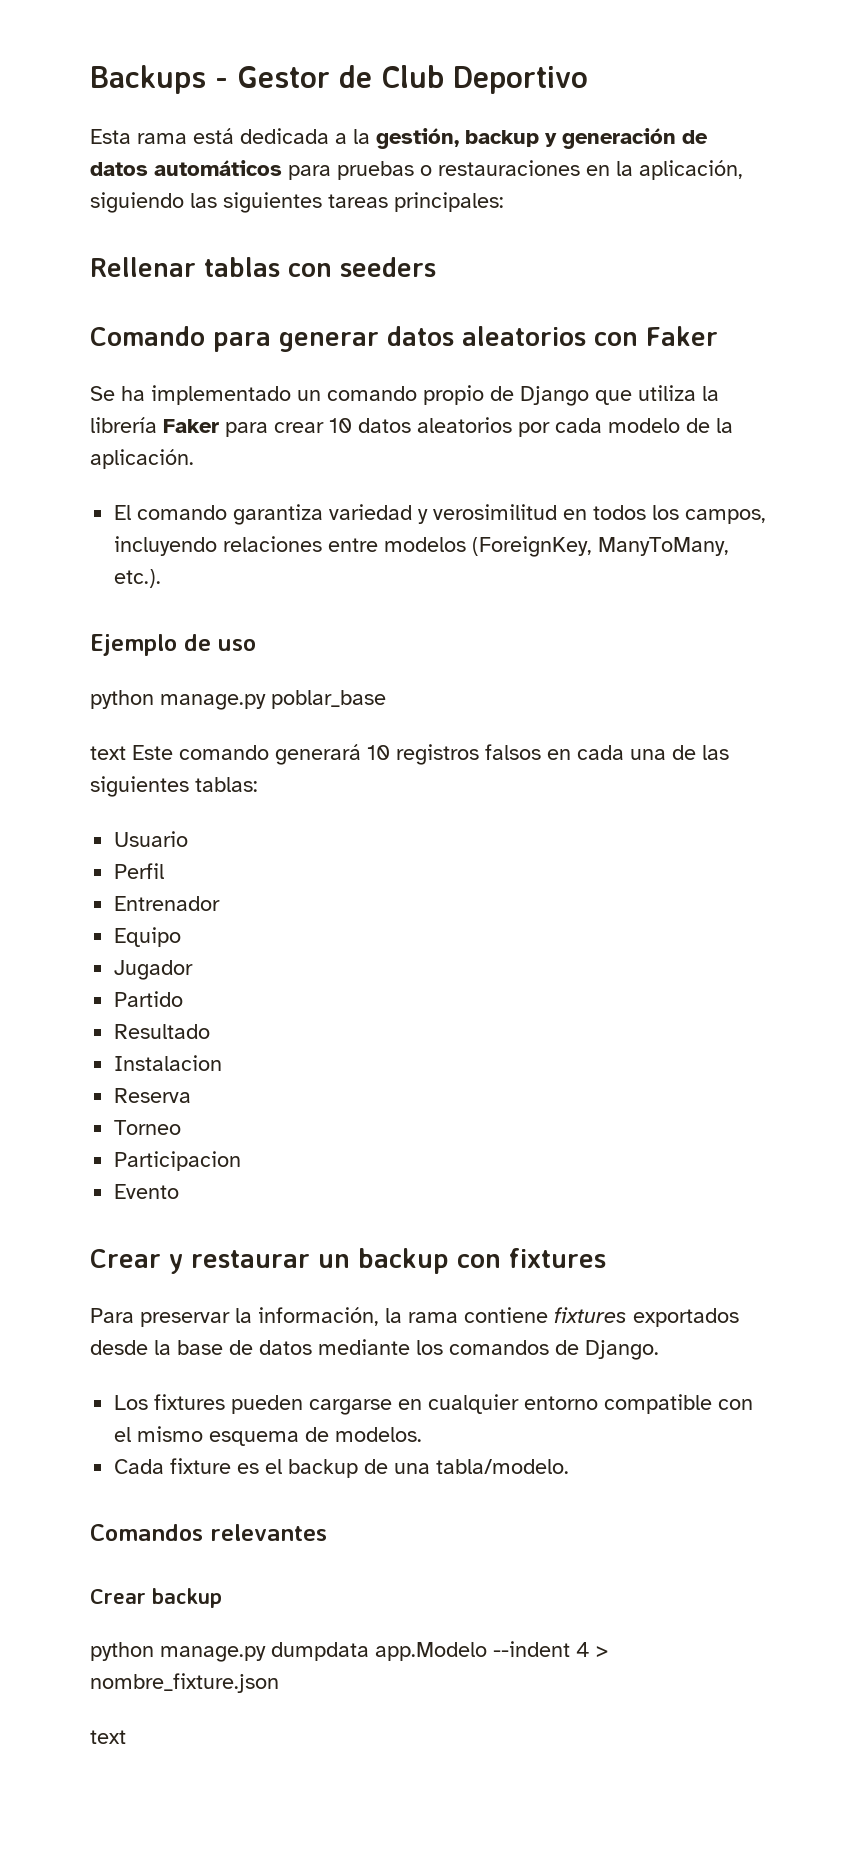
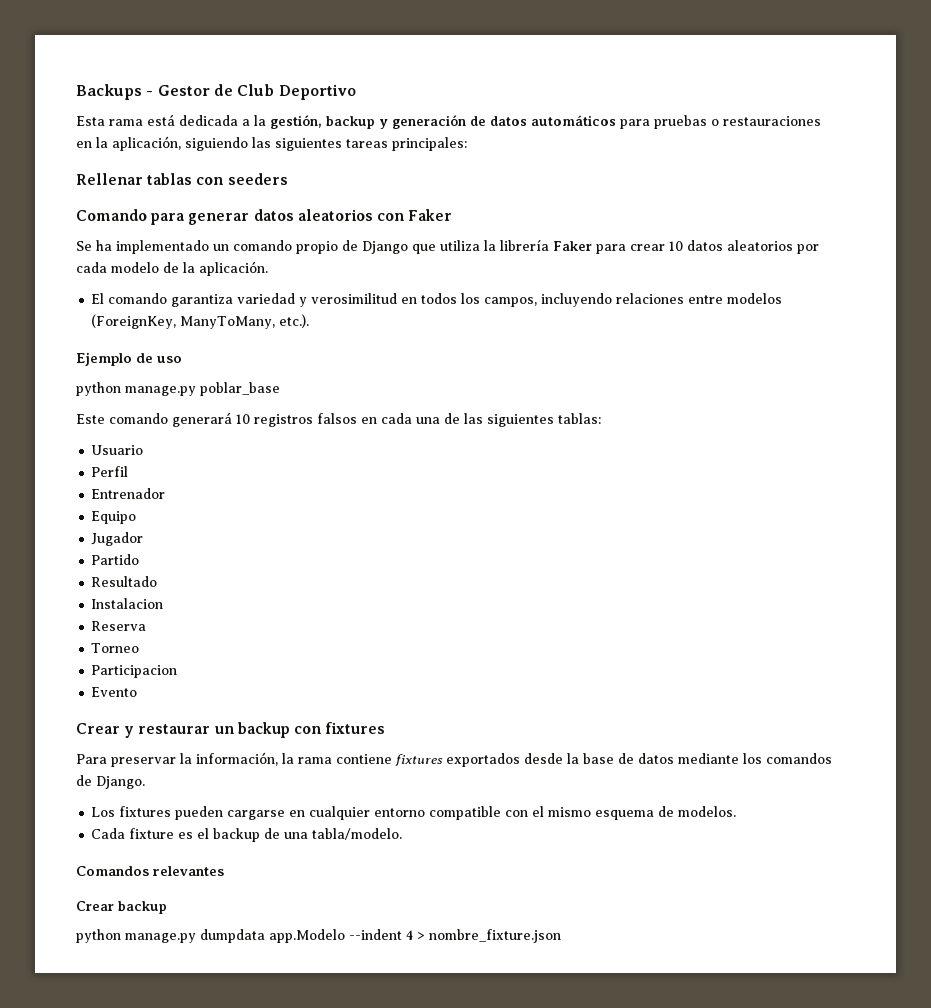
[90,746,126,760] text -> (280, 389) none
[90,1730,126,1744] // text -> (561, 936) none

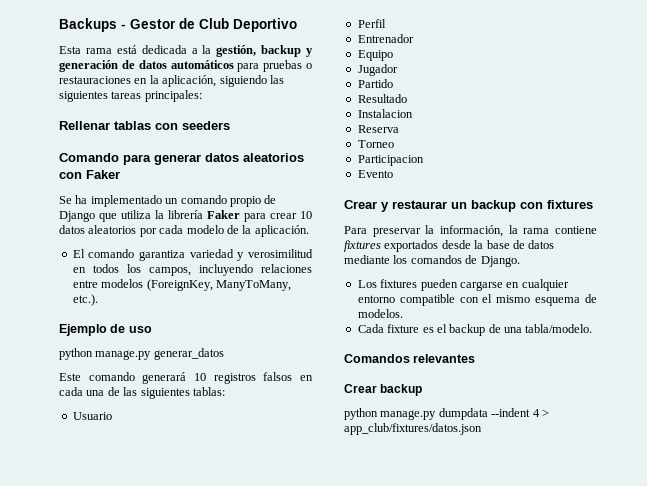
[200,382,280,396] poblar_base -> [153,348,224,360] generar_datos
[269,929,345,943] app.Modelo -> (488, 414) none
[429,929,561,943] nombre_fixture.json -> [344,423,482,435] app_club/fixtures/datos.json

